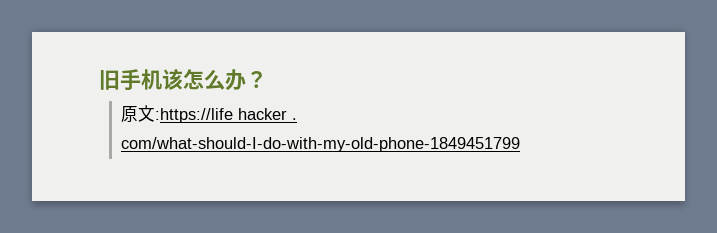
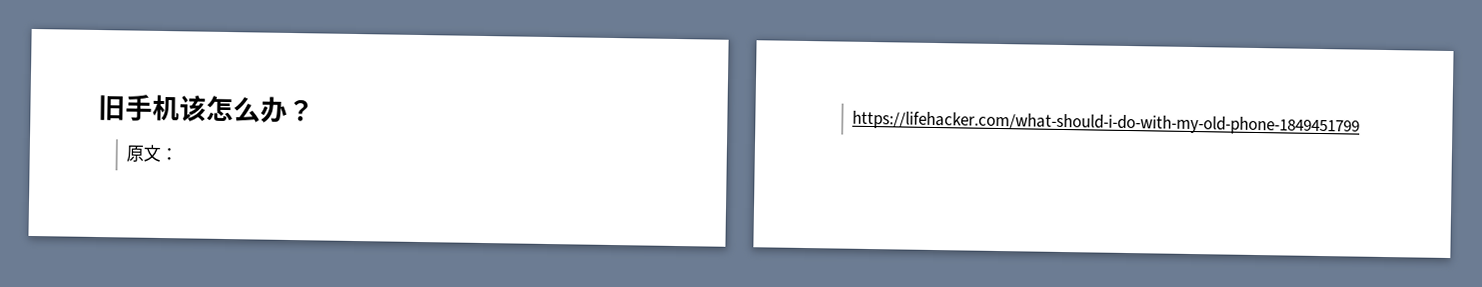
[154,108,297,123] [120,137,520,152] :https://life hacker . com/what-should-I-do-with-my-old-phone-1849451799 -> [160,147,179,161] [852,110,1361,136] ：https://lifehacker.com/what-should-i-do-with-my-old-phone-1849451799

